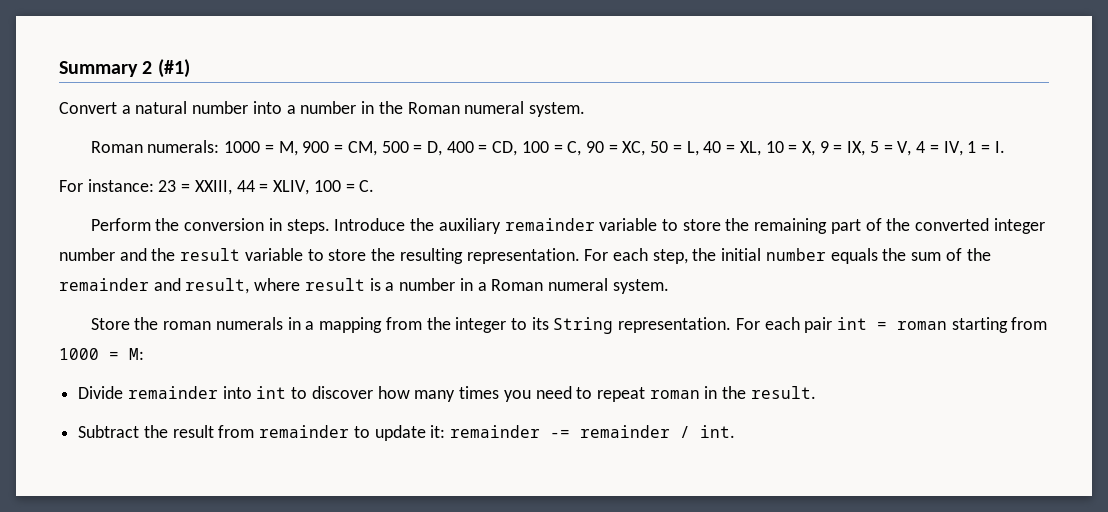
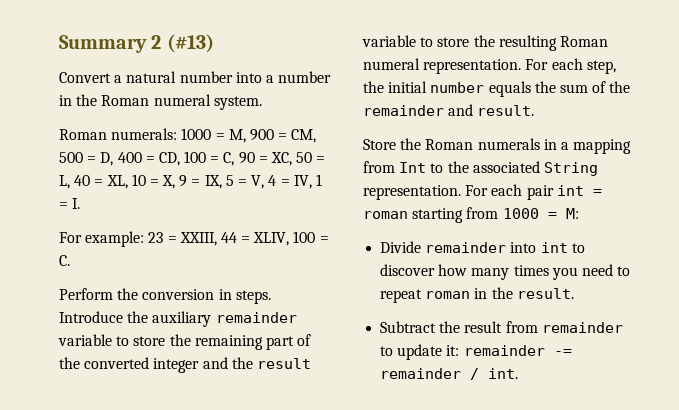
[157,59,190,78] (#1) -> [166,34,214,53] (#13)
[87,179,154,192] instance: -> [85,231,145,247] example:
[59,248,115,261] number -> (200, 365) none
(463, 256) none -> [559,36,608,47] [363,58,420,70] Roman numeral
[185,278,669,294] result, where result is a number in a Roman numeral system. -> [477,105,535,116] result.
[163,321,212,330] roman -> [425,139,474,150] Roman
[426,317,549,333] the integer to its -> [399,161,540,173] Int to the associated

